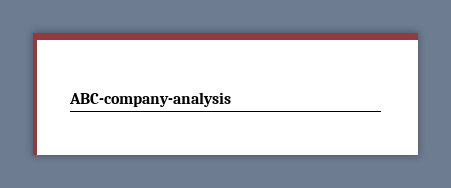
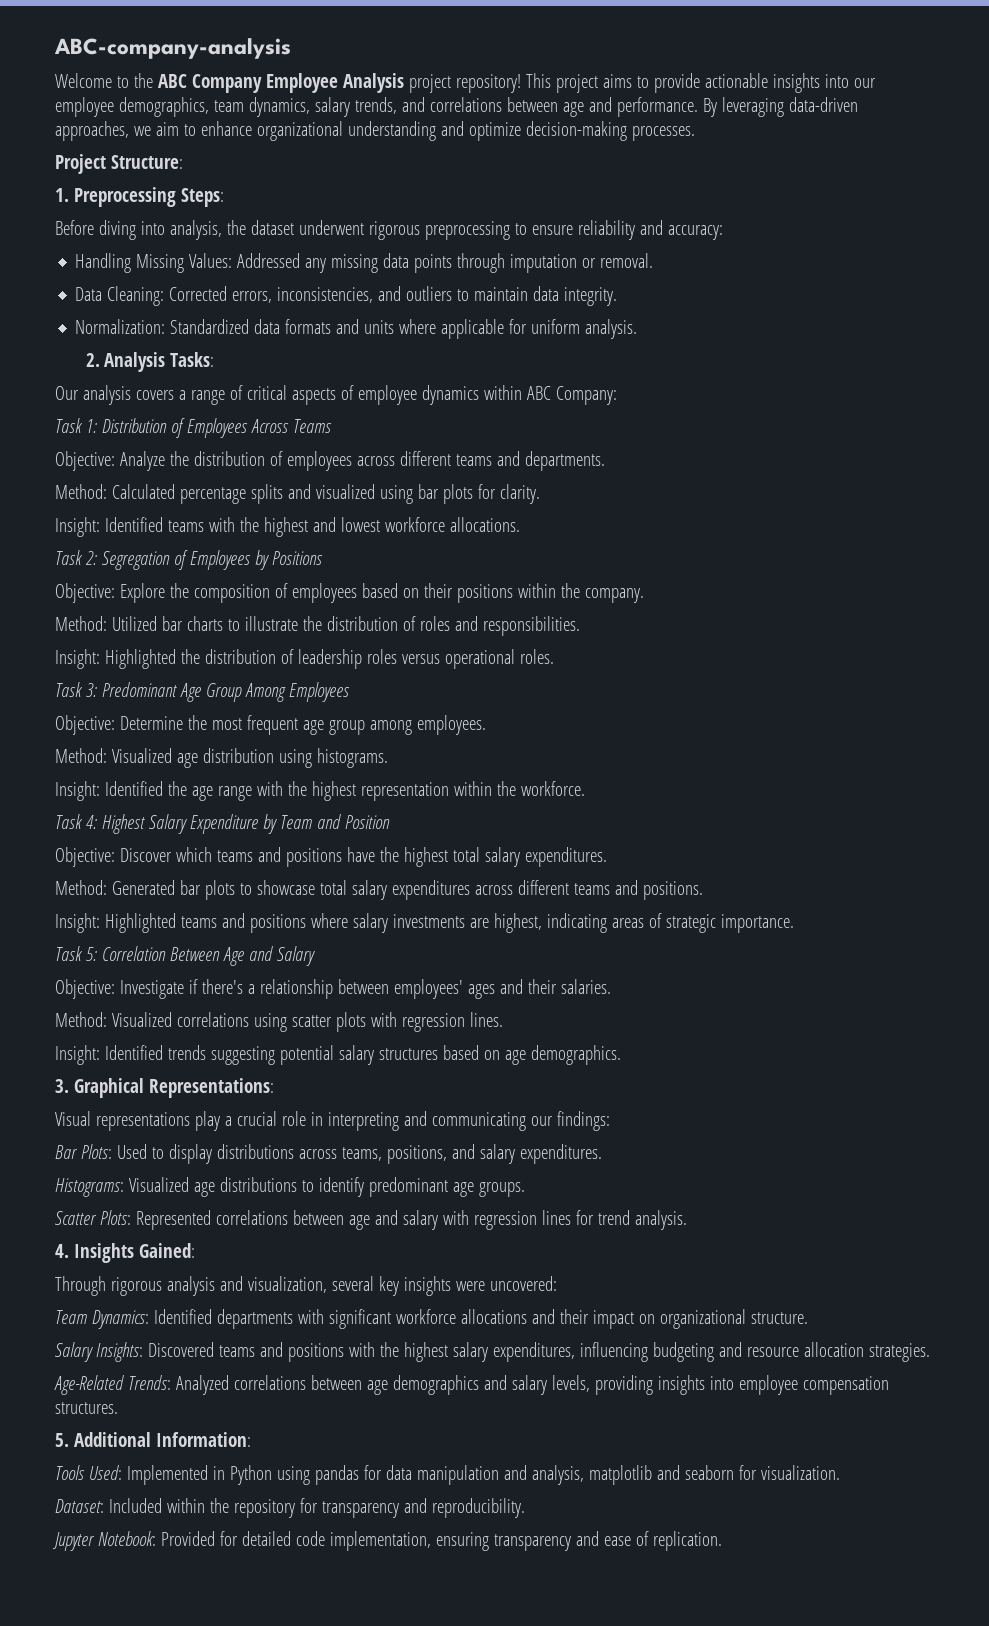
(231, 99) none -> [55,73,876,93] [55,97,858,117] [55,121,695,141] [55,154,183,174] [55,187,224,207] [55,220,723,240] [75,253,654,273] [75,286,618,306] [75,319,638,339] [85,352,215,372] [55,385,617,405] [55,418,332,438] [55,451,605,471] [55,484,540,504] [55,517,520,537] [55,550,323,570] [55,583,644,603] [55,616,580,636] [55,649,554,669] [55,682,350,702] [55,715,486,735] [55,748,388,768] [55,781,585,801] [55,814,390,834] [55,847,607,867] [55,880,703,900] [55,913,794,933] [55,946,315,966] [55,979,611,999] [55,1012,503,1032] [55,1045,621,1065] [55,1078,274,1098] [55,1111,610,1131] [55,1144,602,1164] [55,1177,525,1197] [55,1210,687,1230] [55,1243,195,1263] [55,1276,557,1296] [55,1309,808,1329] [55,1342,930,1362] [54,1375,889,1395] [55,1402,118,1414] [55,1432,251,1447] [55,1465,840,1485] [55,1498,525,1518] [52,1531,722,1551] // Welcome to the ABC Company Employee Analysis project repository! This project aims to provide actionable insights into our employee demographics, team dynamics, salary trends, and correlations between age and performance. By leveraging data-driven approaches, we aim to enhance organizational understanding and optimize decision-making processes. // Project Structure: // 1. Preprocessing Steps: // Before diving into analysis, the dataset underwent rigorous preprocessing to ensure reliability and accuracy: // Handling Missing Values: Addressed any missing data points through imputation or removal. // Data Cleaning: Corrected errors, inconsistencies, and outliers to maintain data integrity. // Normalization: Standardized data formats and units where applicable for uniform analysis. // 2. Analysis Tasks: // Our analysis covers a range of critical aspects of employee dynamics within ABC Company: // Task 1: Distribution of Employees Across Teams // Objective: Analyze the distribution of employees across different teams and departments. // Method: Calculated percentage splits and visualized using bar plots for clarity. // Insight: Identified teams with the highest and lowest workforce allocations. // Task 2: Segregation of Employees by Positions // Objective: Explore the composition of employees based on their positions within the company. // Method: Utilized bar charts to illustrate the distribution of roles and responsibilities. // Insight: Highlighted the distribution of leadership roles versus operational roles. // Task 3: Predominant Age Group Among Employees // Objective: Determine the most frequent age group among employees. // Method: Visualized age distribution using histograms. // Insight: Identified the age range with the highest representation within the workforce. // Task 4: Highest Salary Expenditure by Team and Position // Objective: Discover which teams and positions have the highest total salary expenditures. // Method: Generated bar plots to showcase total salary expenditures across different teams and positions. // Insight: Highlighted teams and positions where salary investments are highest, indicating areas of strategic importance. // Task 5: Correlation Between Age and Salary // Objective: Investigate if there's a relationship between employees' ages and their salaries. // Method: Visualized correlations using scatter plots with regression lines. // Insight: Identified trends suggesting potential salary structures based on age demographics. // 3. Graphical Representations: // Visual representations play a crucial role in interpreting and communicating our findings: // Bar Plots: Used to display distributions across teams, positions, and salary expenditures. // Histograms: Visualized age distributions to identify predominant age groups. // Scatter Plots: Represented correlations between age and salary with regression lines for trend analysis. // 4. Insights Gained: // Through rigorous analysis and visualization, several key insights were uncovered: // Team Dynamics: Identified departments with significant workforce allocations and their impact on organizational structure. // Salary Insights: Discovered teams and positions with the highest salary expenditures, influencing budgeting and resource allocation strategies. // Age-Related Trends: Analyzed correlations between age demographics and salary levels, providing insights into employee compensation structures. // 5. Additional Information: // Tools Used: Implemented in Python using pandas for data manipulation and analysis, matplotlib and seaborn for visualization. // Dataset: Included within the repository for transparency and reproducibility. // Jupyter Notebook: Provided for detailed code implementation, ensuring transparency and ease of replication.

